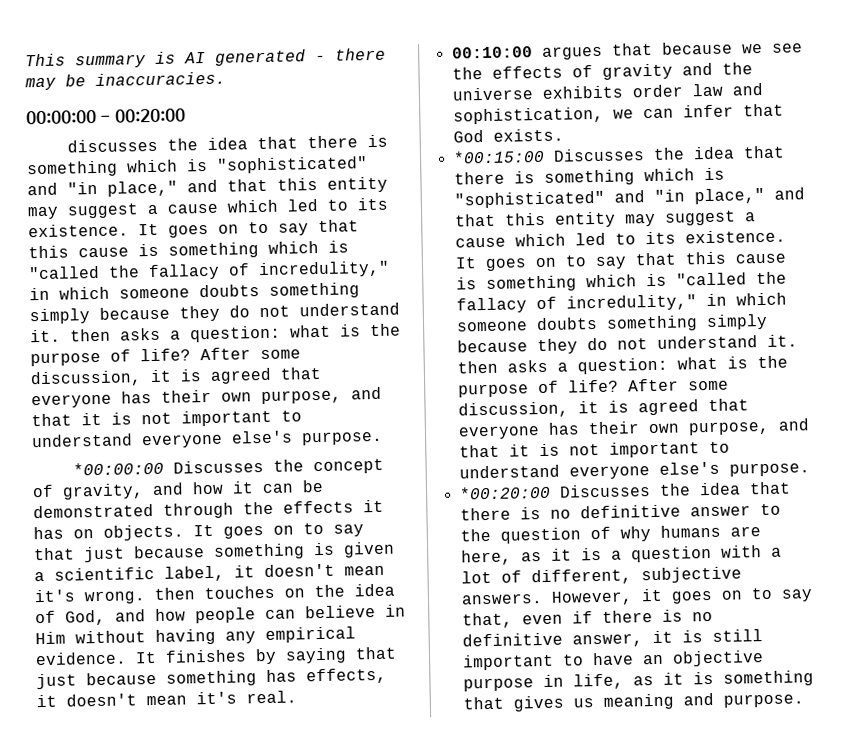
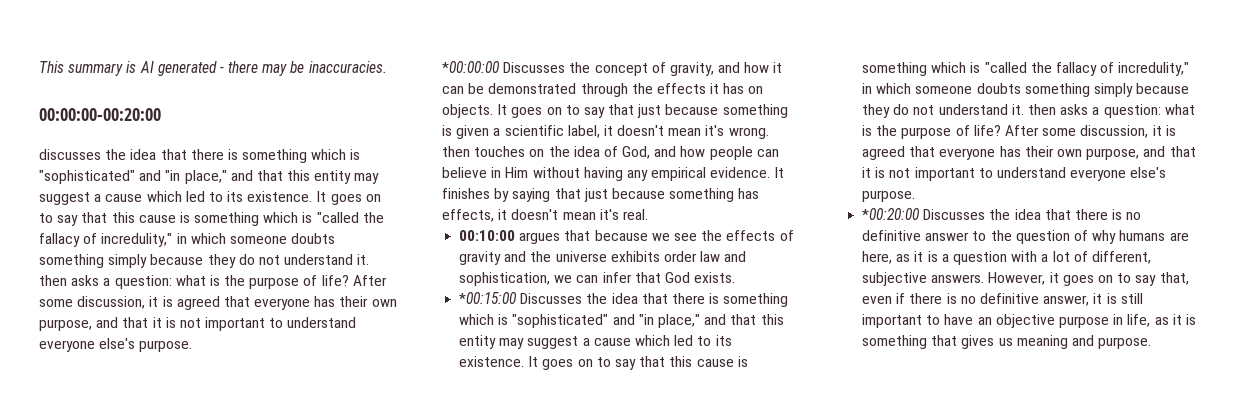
[26,108,186,125] 00:00:00 - 00:20:00 -> [39,108,161,121] 00:00:00-00:20:00

